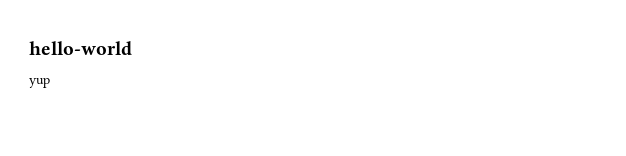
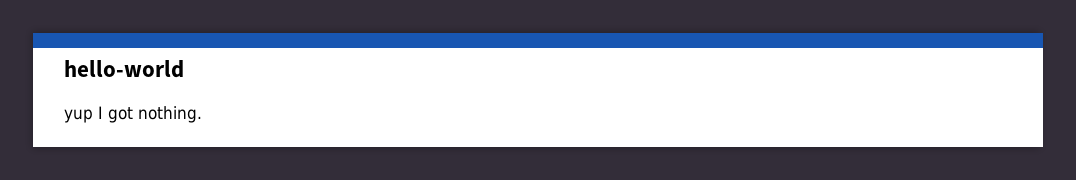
(50, 82) none -> [98,106,202,123] I got nothing.

